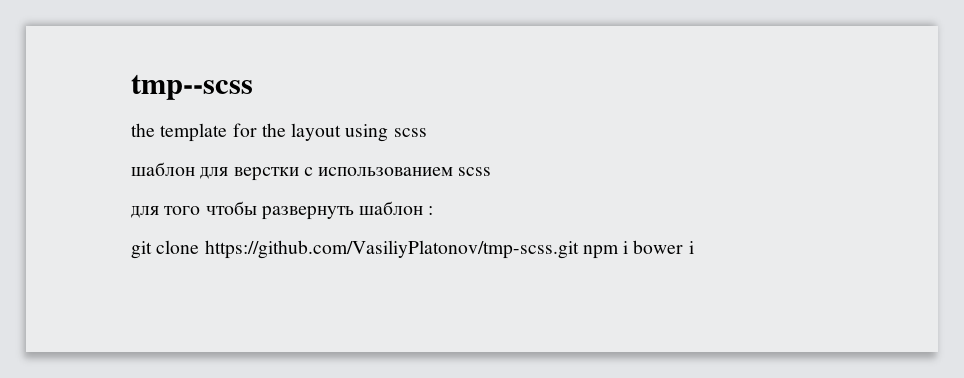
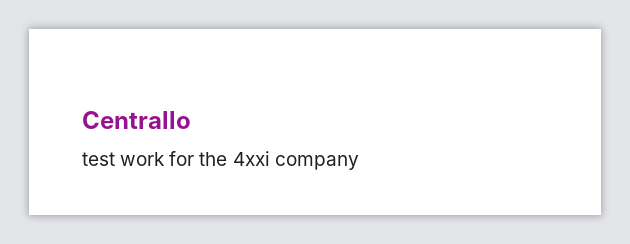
[131,74,253,100] [131,123,427,142] [131,162,492,181] [131,201,434,220] [131,240,694,259] tmp--scss // the template for the layout using scss // шаблон для верстки с использованием scss // для того чтобы развернуть шаблон : // git clone https://github.com/VasiliyPlatonov/tmp-scss.git npm i bower i -> [82,111,191,129] [82,151,359,170] Centrallo // test work for the 4xxi company

